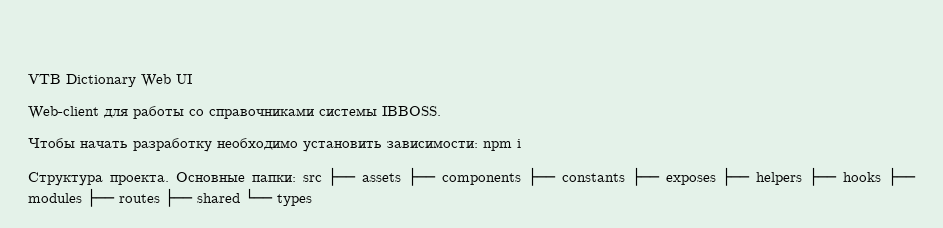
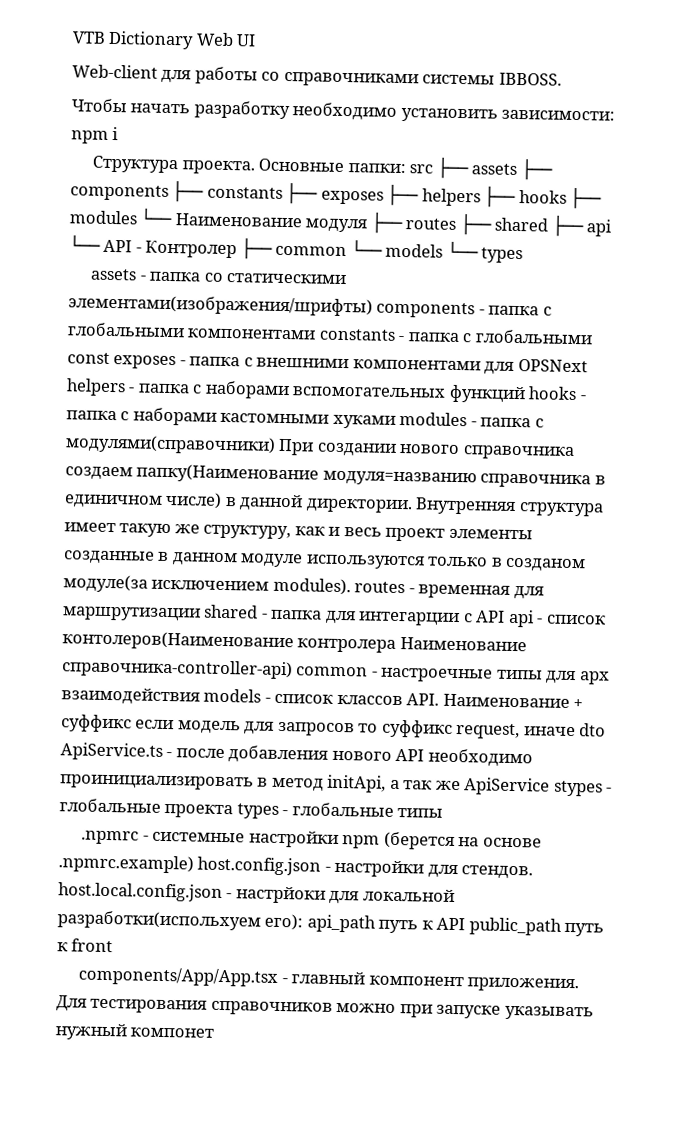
(82, 198) none -> [140,208,368,233] └── Наименование модуля
[245,188,312,206] └── types -> [551,215,613,238] [69,235,524,264] [90,268,347,285] [68,294,552,319] [67,322,593,345] [67,352,588,375] [66,378,586,404] [66,407,544,429] [65,434,575,461] [65,463,606,489] [64,491,604,517] [64,522,533,542] [63,550,587,573] [63,574,544,600] [62,604,606,628] [62,630,527,653] [62,658,610,685] [61,687,584,709] [61,714,607,740] [60,742,533,768] [60,774,613,797] [59,798,444,819] [81,830,542,850] [58,854,534,880] [58,882,455,905] [57,910,605,937] [57,938,114,953] [78,966,580,993] [56,995,594,1021] [55,1023,215,1041] ├── api └── API - Контролер ├── common └── models └── types // assets - папка со статическими элементами(изображения/шрифты) components - папка с глобальными компонентами constants - папка с глобальными const exposes - папка с внешними компонентами для OPSNext helpers - папка с наборами вспомогательных функций hooks - папка с наборами кастомными хуками modules - папка с модулями(справочники) При создании нового справочника создаем папку(Наименование модуля=названию справочника в единичном числе) в данной директории. Внутренняя структура имеет такую же структуру, как и весь проект элементы созданные в данном модуле используются только в созданом модуле(за исключением modules). routes - временная для маршрутизации shared - папка для интегарции с API api - список контолеров(Наименование контролера Наименование справочника-controller-api) common - настроечные типы для арх взаимодействия models - список классов API. Наименование + суффикс если модель для запросов то суффикс request, иначе dto ApiService.ts - после добавления нового API необходимо проинициализировать в метод initApi, а так же ApiService stypes - глобальные проекта types - глобальные типы // .npmrc - системные настройки npm (берется на основе .npmrc.example) host.config.json - настройки для стендов. host.local.config.json - настрйоки для локальной разработки(испольхуем его): api_path путь к API public_path путь к front // components/App/App.tsx - главный компонент приложения. Для тестирования справочников можно при запуске указывать нужный компонет

